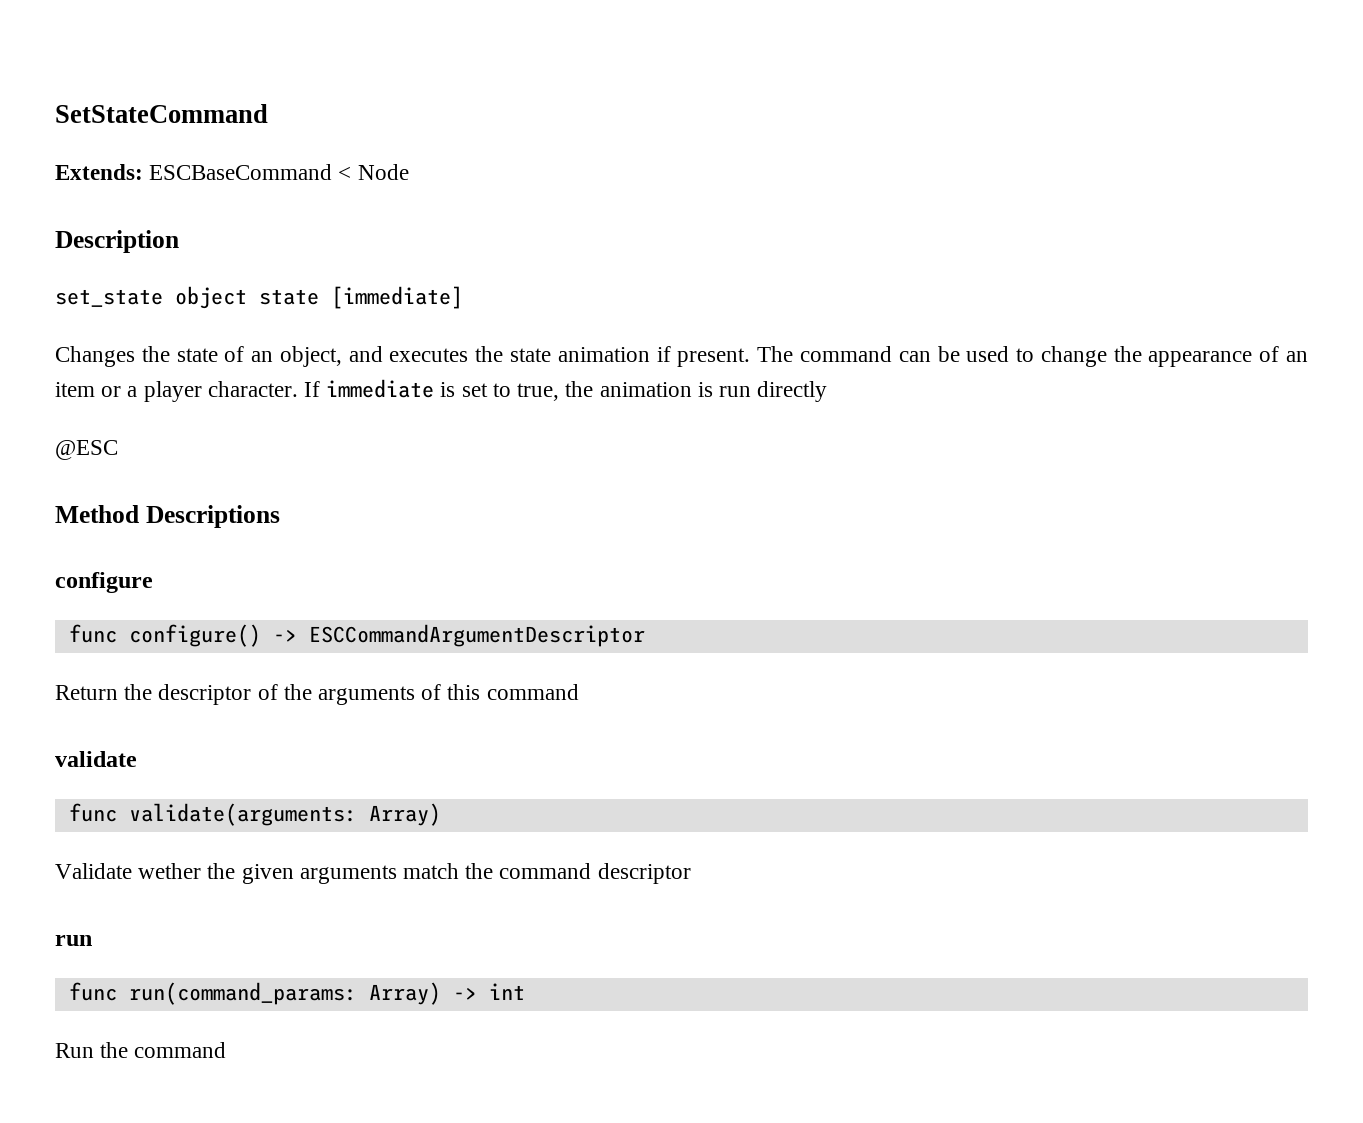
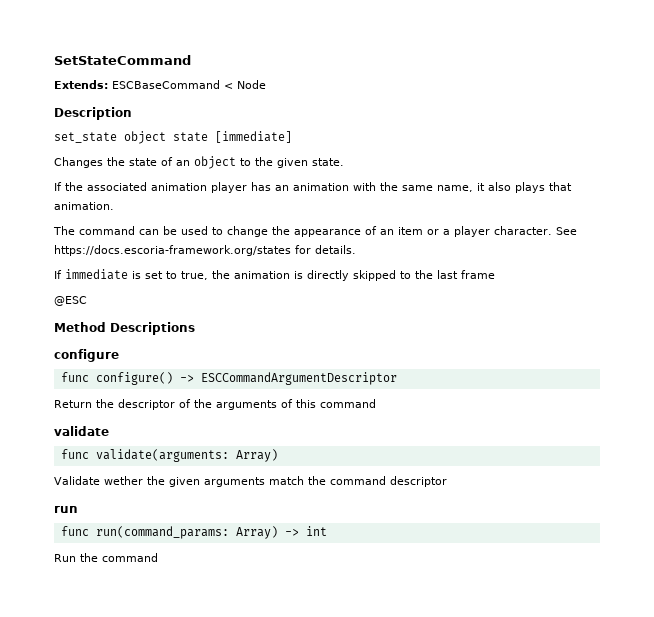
[279,346,751,367] object, and executes the state animation if present. -> [194,156,344,169] [54,182,572,193] [54,202,114,210] object to the given state. // If the associated animation player has an animation with the same name, it also plays that animation. //
(298, 389) none -> [556,227,577,235] [54,245,356,256] See https://docs.escoria-framework.org/states for details. //
[718,386,751,397] run -> (303, 275) none
(828, 391) none -> [353,270,495,281] skipped to the last frame

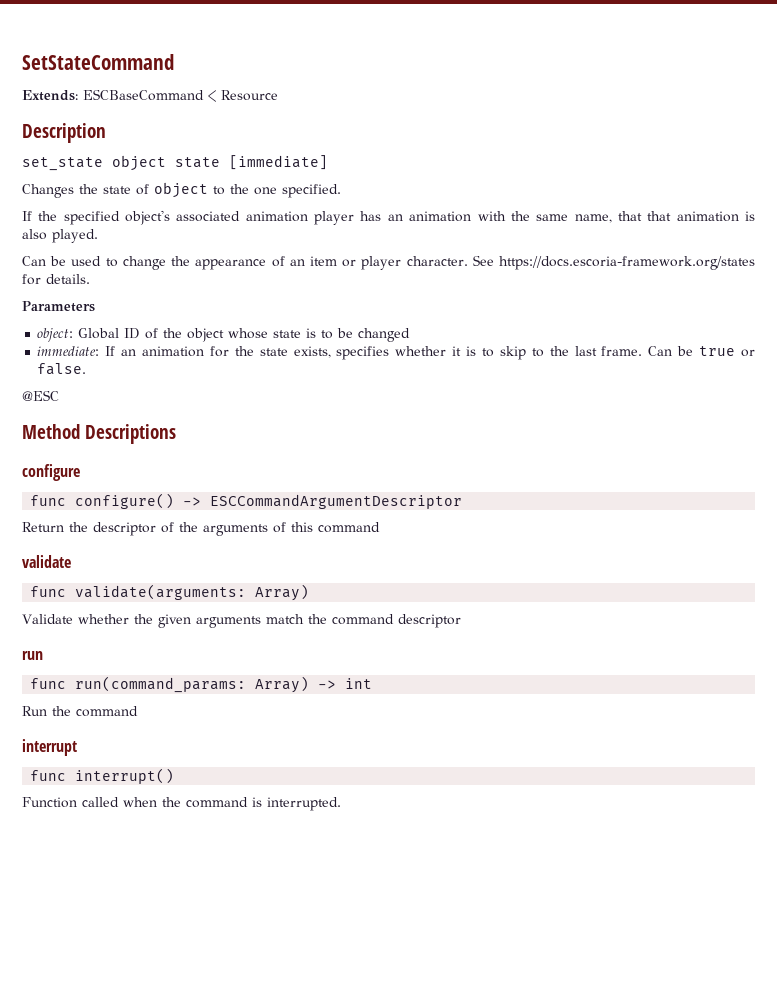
[237,80,266,89] Node -> [221,90,278,101] Resource
[176,160,190,166] an -> (149, 189) none
[277,158,344,168] given state. -> [254,184,341,198] one specified.
(83, 186) none -> [63,210,171,225] specified object's
[477,182,572,193] [54,202,114,210] [53,226,159,235] it also plays that animation. // The command can -> [617,211,756,222] [22,229,98,243] [22,256,46,266] that that animation is also played. // Can
[443,229,450,235] a -> (357, 263) none
[54,269,495,281] If immediate is set to true, the animation is directly skipped to the last frame -> [22,301,95,312] [37,328,411,342] [37,346,755,360] [37,363,87,375] Parameters // object: Global ID of the object whose state is to be changed // immediate: If an animation for the state exists, specifies whether it is to skip to the last frame. Can be true or false.
[104,476,143,485] wether -> [77,614,129,624] whether
(158, 557) none -> [22,739,77,756] [30,768,175,784] [22,797,341,811] // interrupt // func interrupt() // Function called when the command is interrupted.

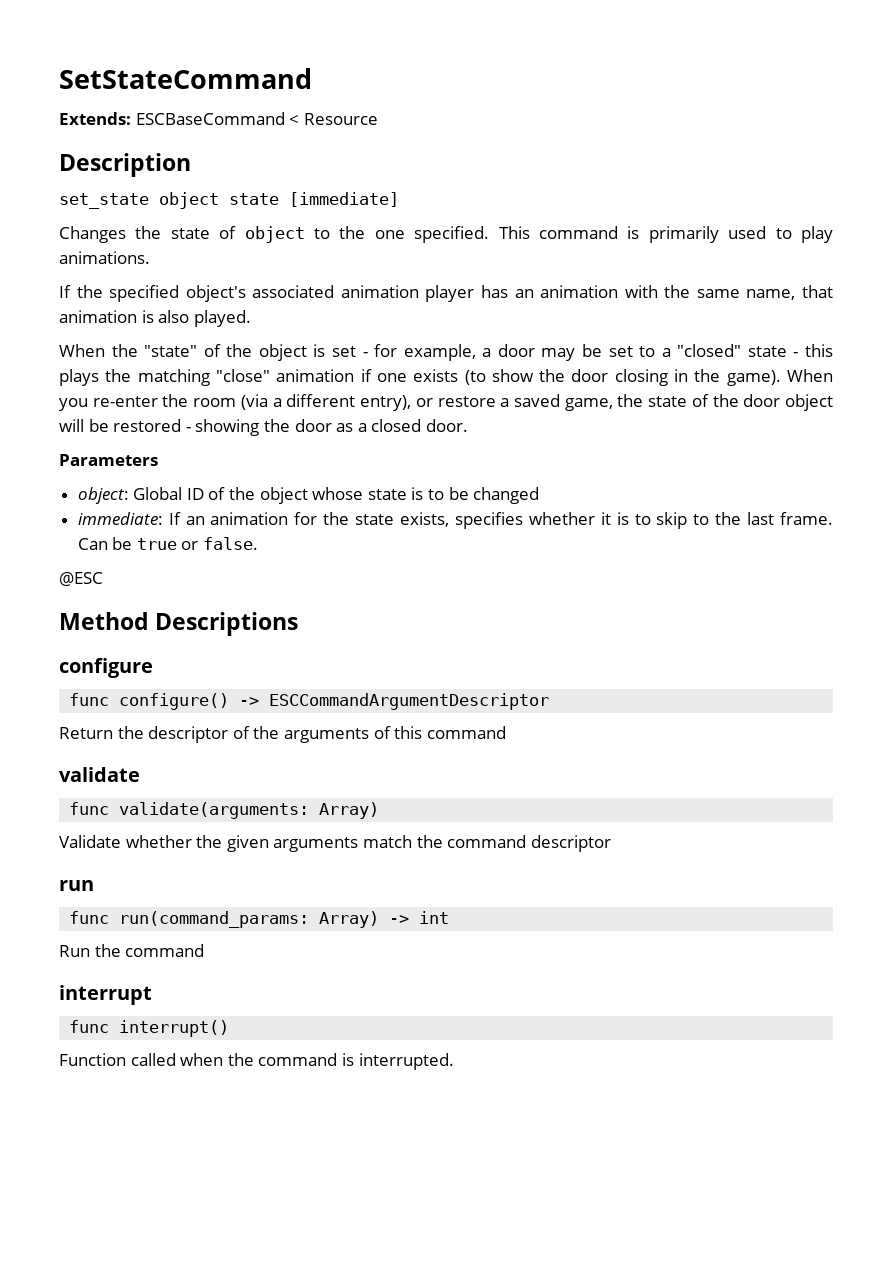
(341, 191) none -> [498,226,833,243] [59,251,150,264] This command is primarily used to play animations.
[647,211,672,221] that -> (833, 291) none
[22,255,755,270] [22,274,90,285] Can be used to change the appearance of an item or player character. See https://docs.escoria-framework.org/states for details. -> [59,344,833,361] [59,369,833,386] [59,394,833,411] [59,419,468,436] When the "state" of the object is set - for example, a door may be set to a "closed" state - this plays the matching "close" animation if one exists (to show the door closing in the game). When you re-enter the room (via a different entry), or restore a saved game, the state of the door object will be restored - showing the door as a closed door.

